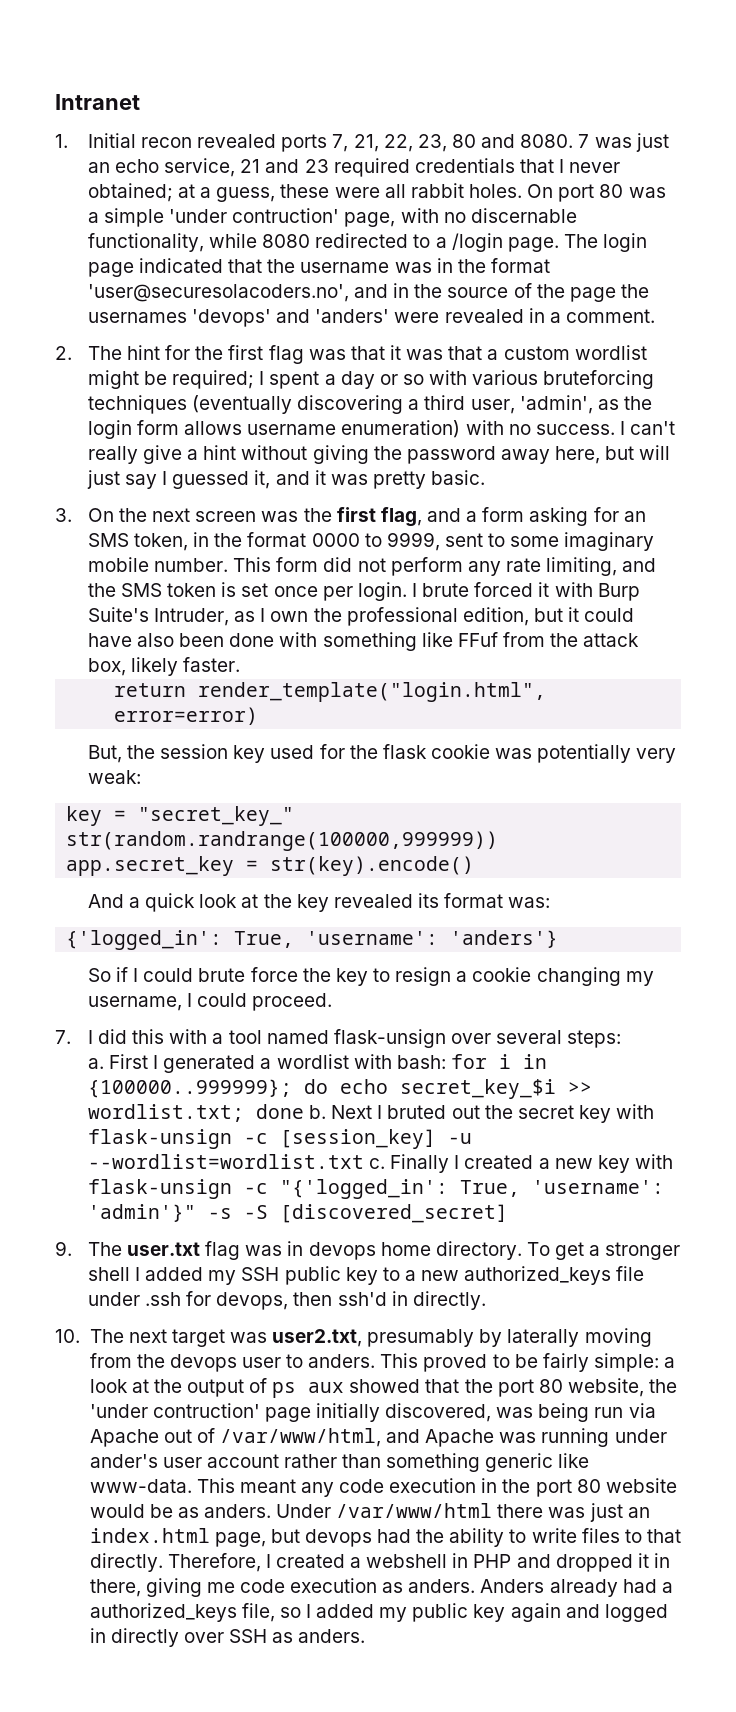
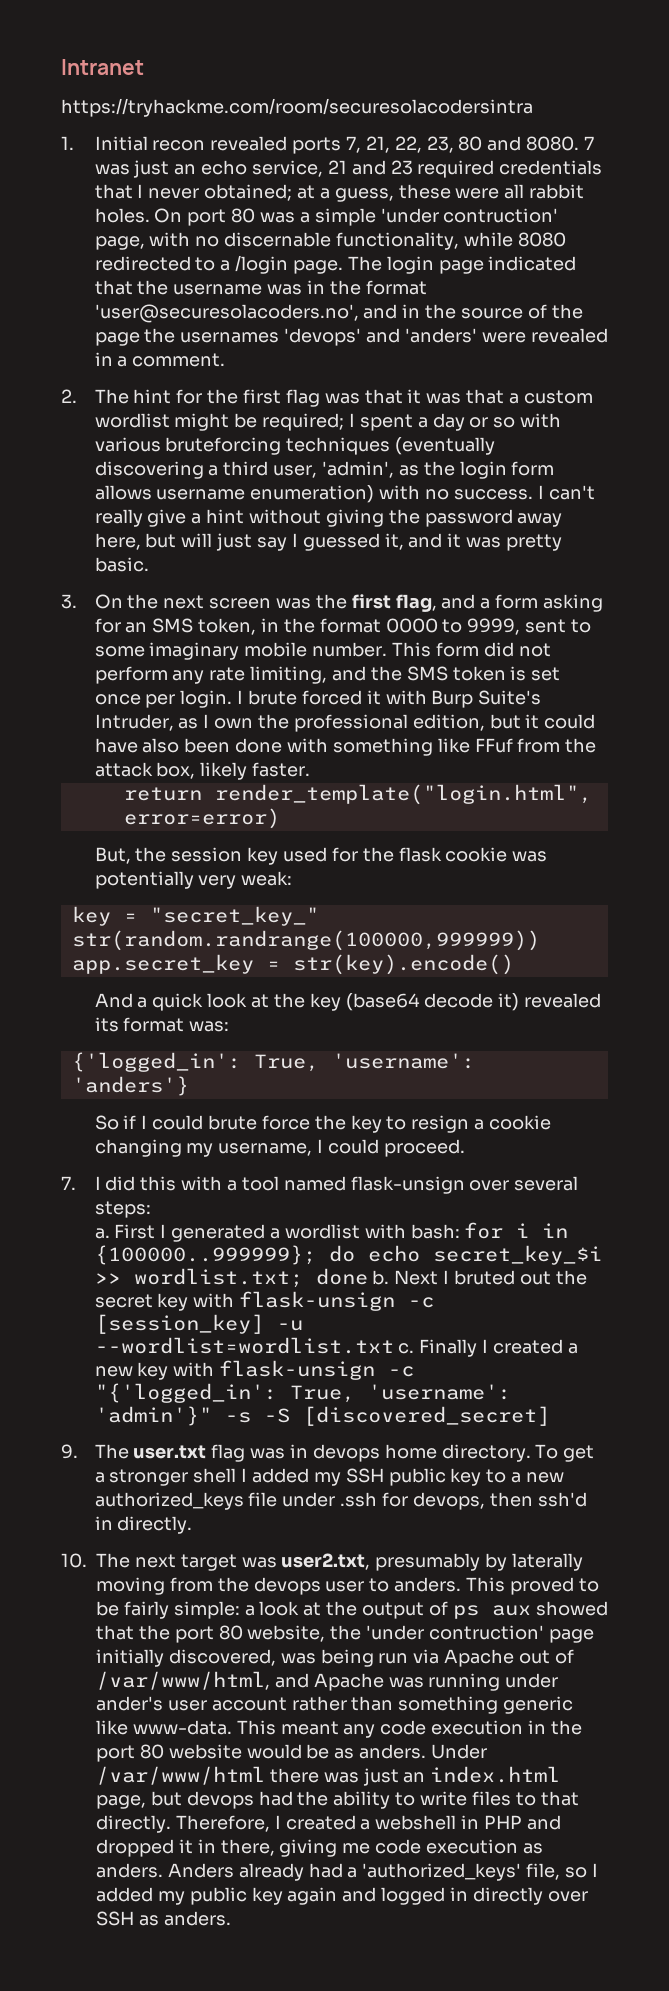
(140, 102) none -> [61,98,533,117] // https://tryhackme.com/room/securesolacodersintra
(329, 903) none -> [345,993,520,1011] (base64 decode it)
[89,1603,237,1622] authorized_keys -> [362,1863,522,1881] 'authorized_keys'

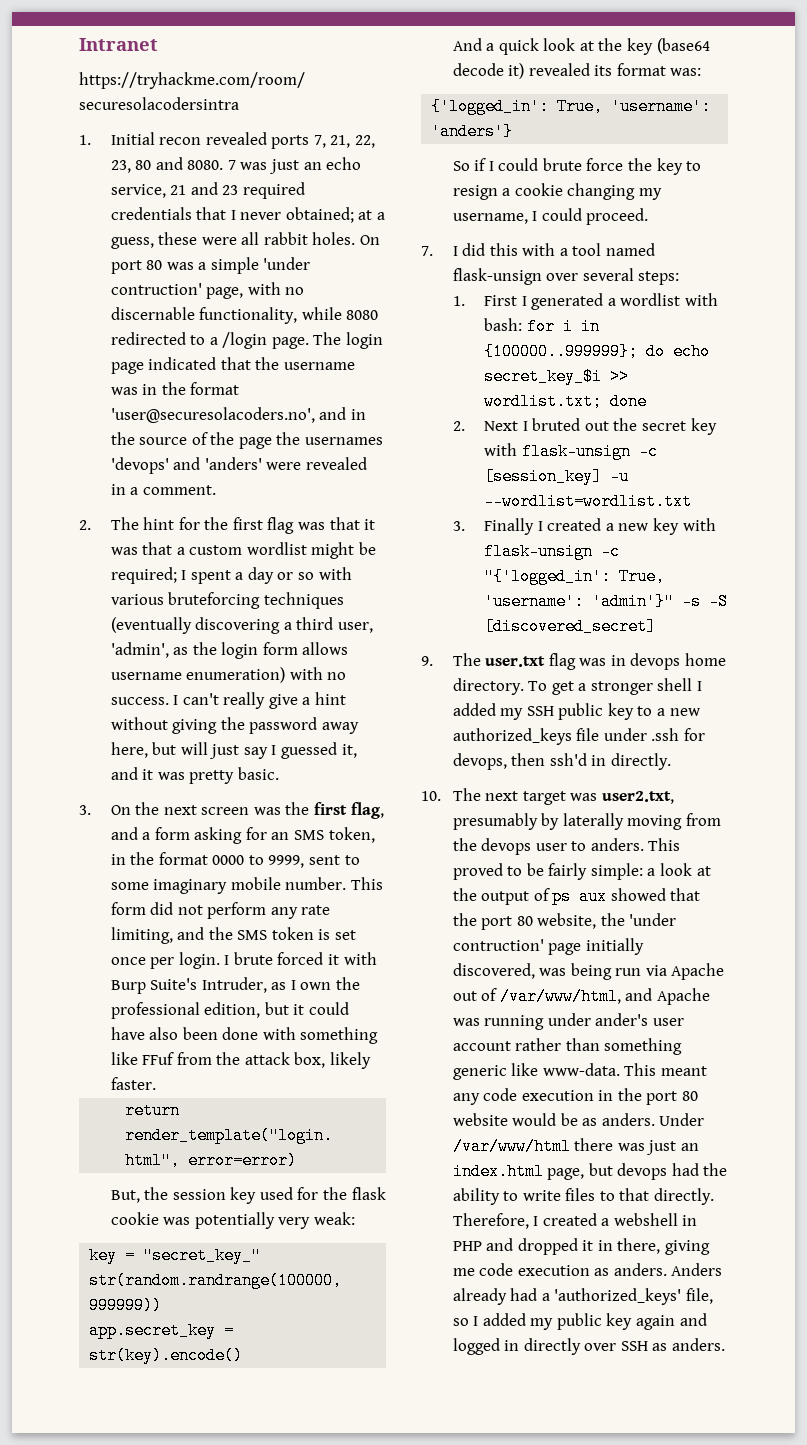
[94,1228,110,1239] a. -> [452,296,465,306] 1.
[372,1270,390,1285] b. -> [452,421,465,431] // 2.
[398,1343,415,1354] c. -> [452,521,465,531] // 3.

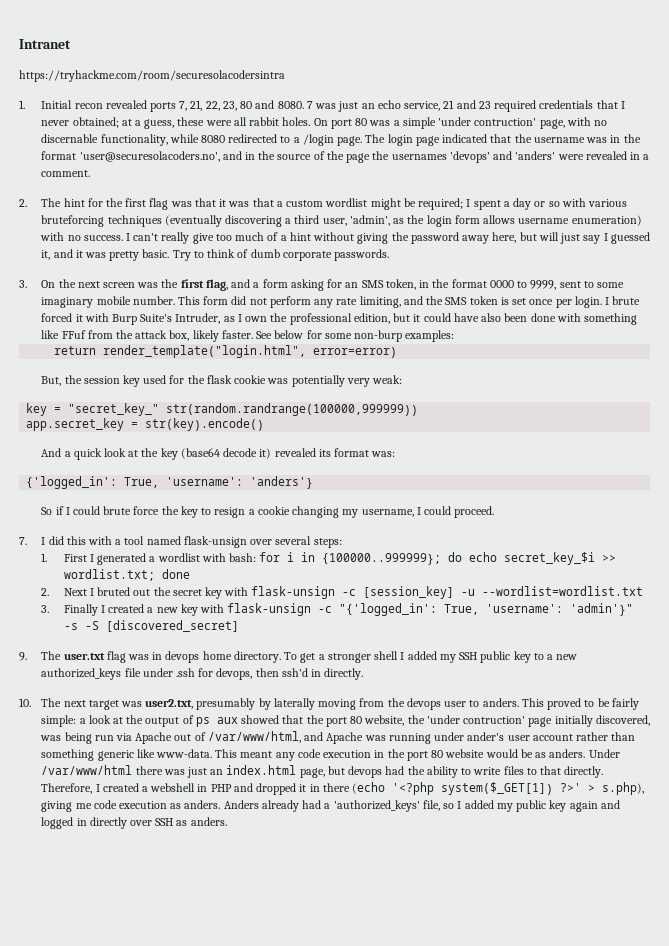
(298, 701) none -> [215,232,279,241] too much of
(279, 773) none -> [172,249,390,261] Try to think of dumb corporate passwords.
(156, 1083) none -> [256,330,455,342] See below for some non-burp examples:
[617,1238,661,1254] there, -> [322,782,645,795] there (echo '<?php system($_GET[1]) ?>' > s.php),

